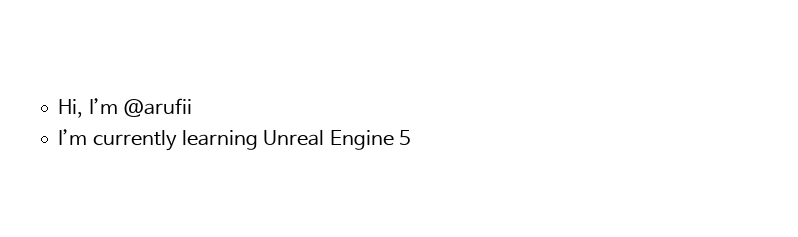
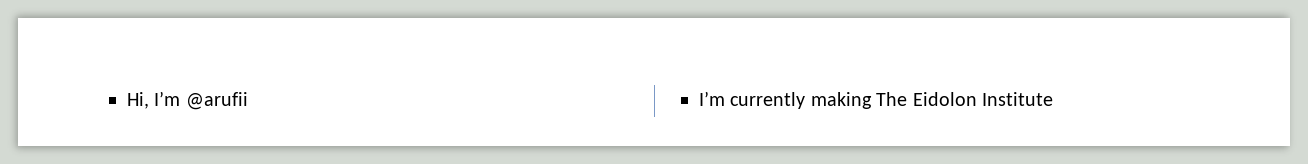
[181,130,411,150] learning Unreal Engine 5 -> [810,92,1053,109] making The Eidolon Institute

